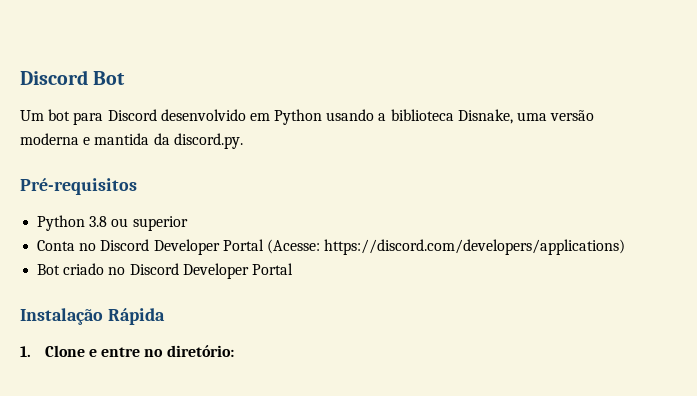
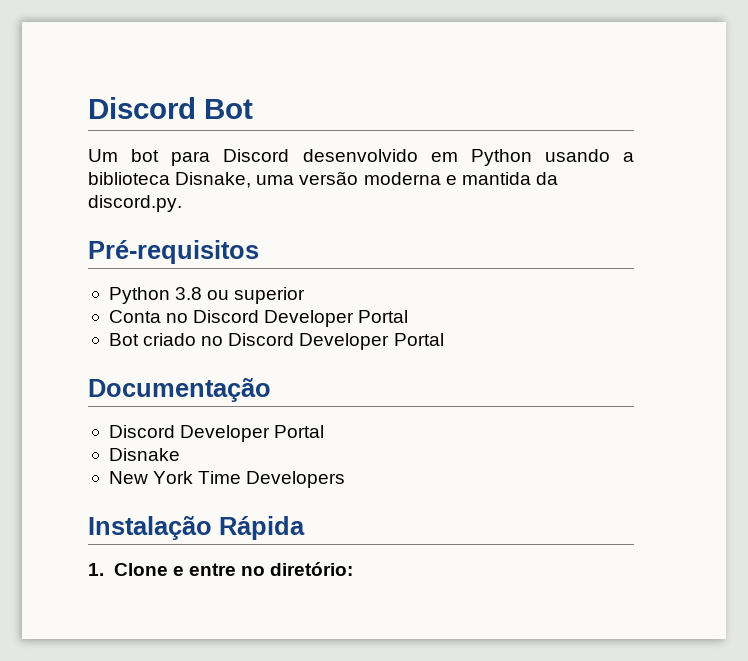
[266,239,626,255] (Acesse: https://discord.com/developers/applications) -> (409, 316) none
(293, 269) none -> [88,378,271,402] [108,425,325,442] [108,448,180,461] [108,471,346,488] // Documentação // Discord Developer Portal // Disnake // New York Time Developers

